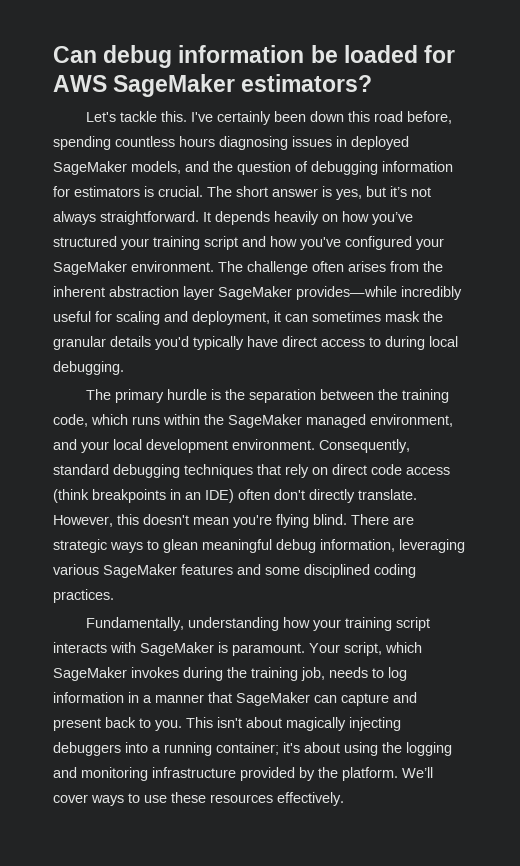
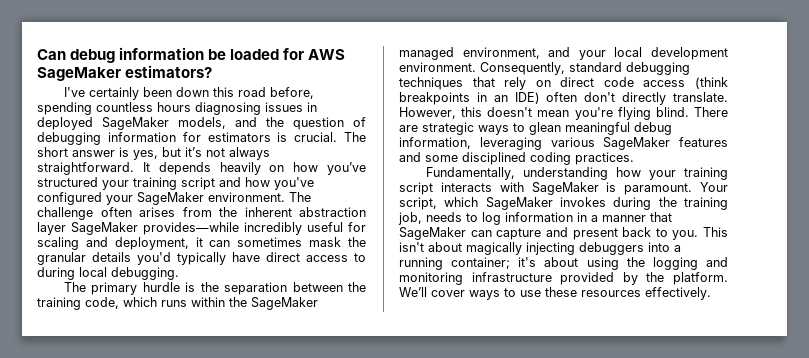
[86,111,188,122] Let's tackle this. -> (213, 71) none

